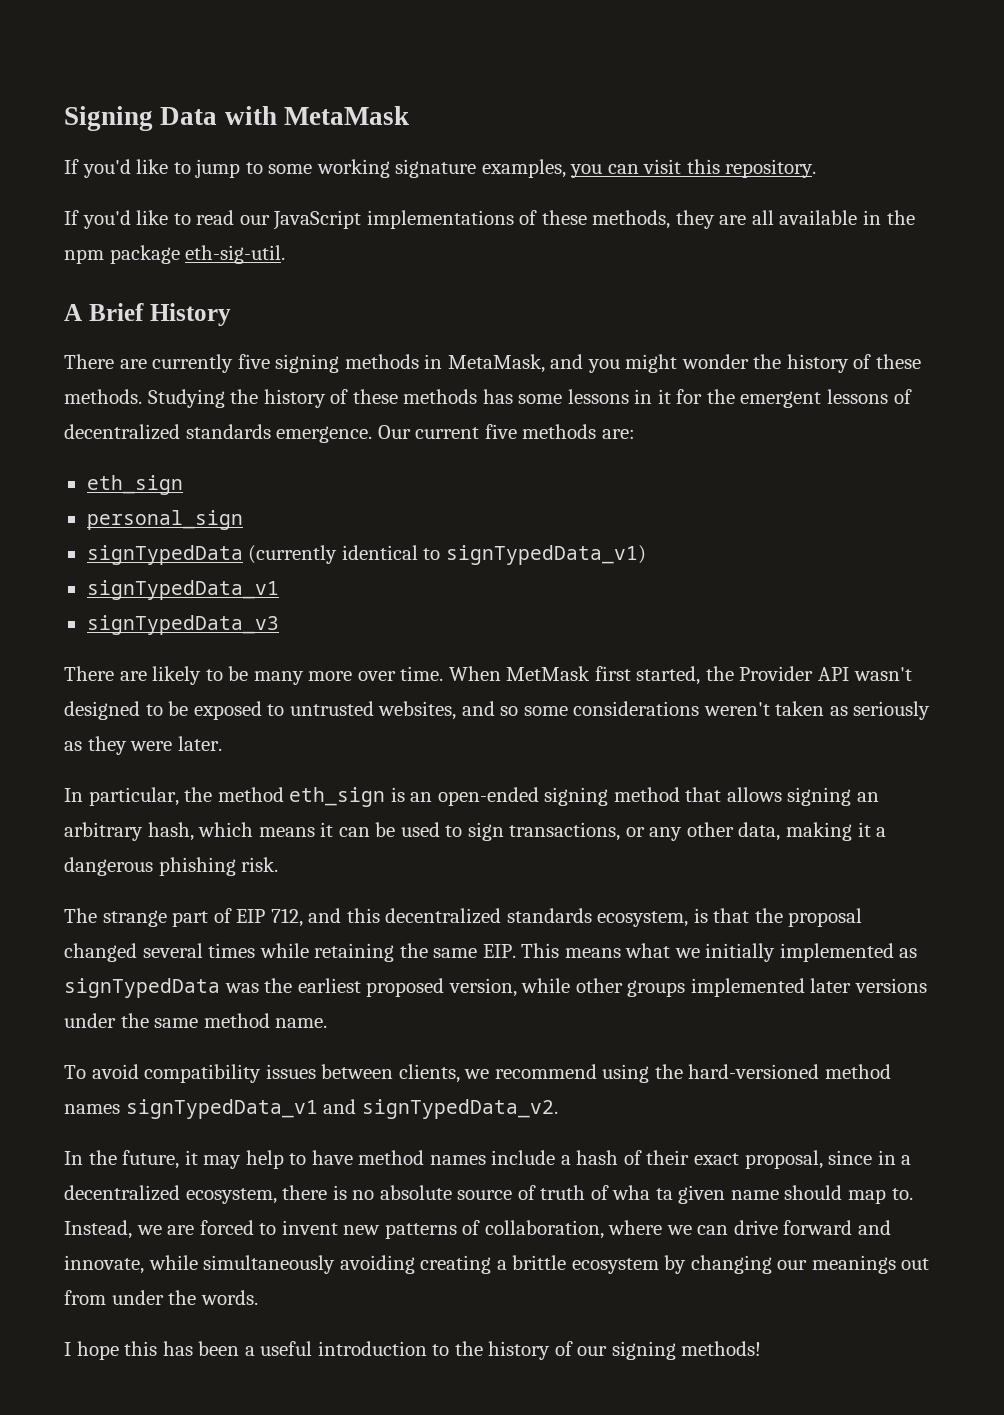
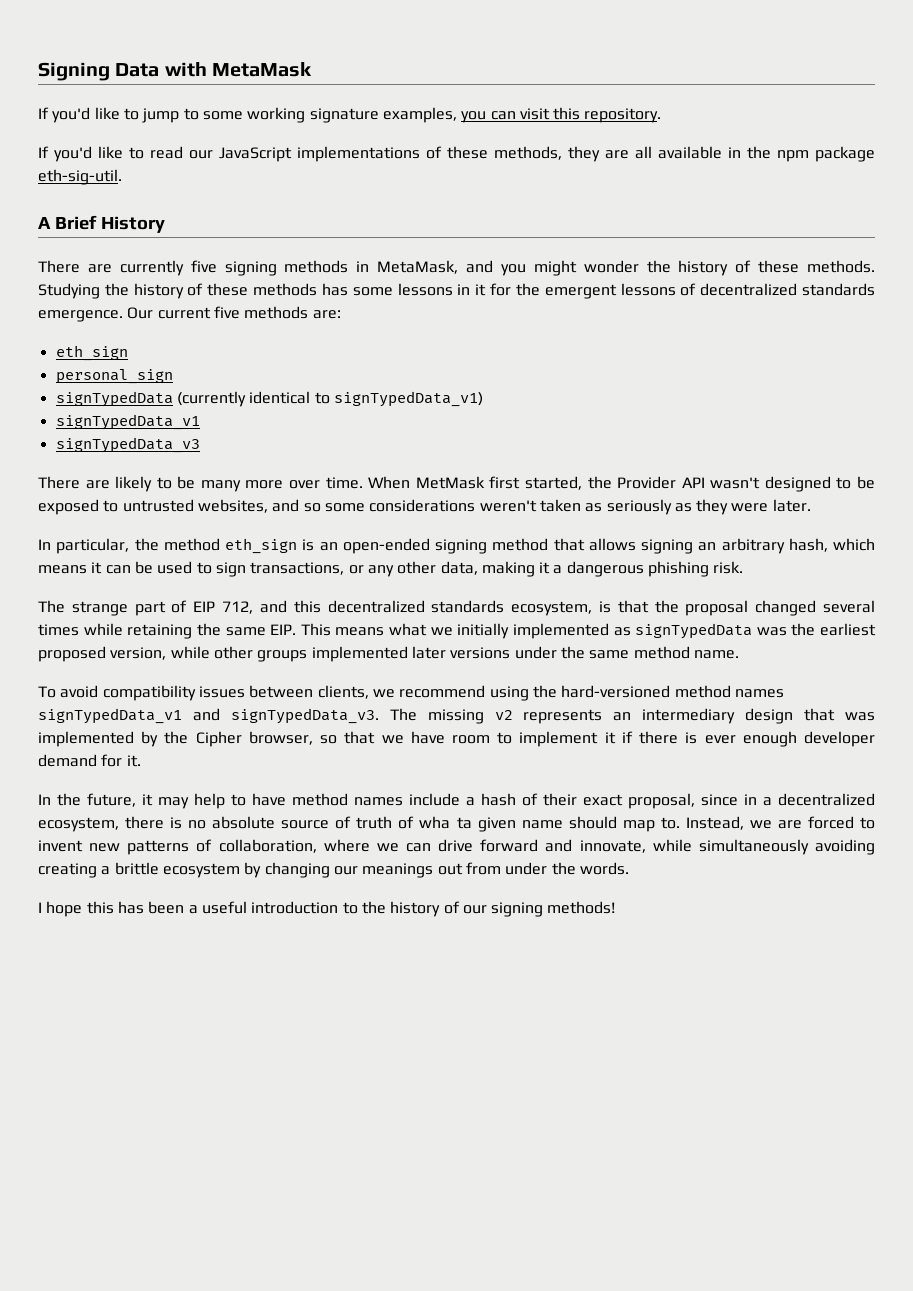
[361,1099,558,1119] signTypedData_v2. -> [230,708,875,724] [38,731,875,747] [38,754,141,767] signTypedData_v3. The missing v2 represents an intermediary design that was implemented by the Cipher browser, so that we have room to implement it if there is ever enough developer demand for it.

